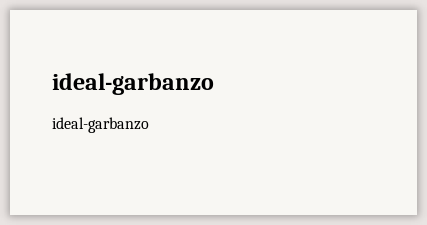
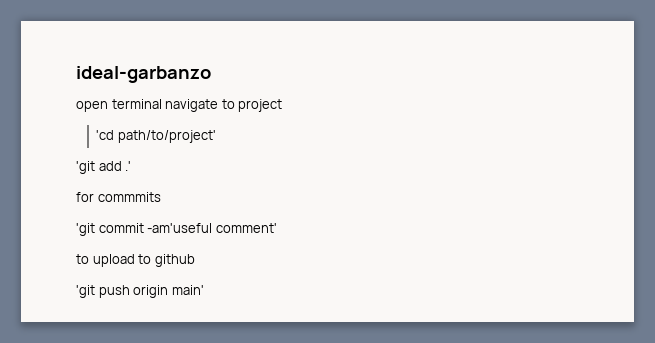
[52,117,149,133] ideal-garbanzo -> [76,99,283,112] [96,130,216,143] [76,161,132,174] [76,192,161,202] [76,223,277,236] [76,254,195,267] [76,285,204,298] open terminal navigate to project // 'cd path/to/project' // 'git add .' // for commmits // 'git commit -am'useful comment' // to upload to github // 'git push origin main'

